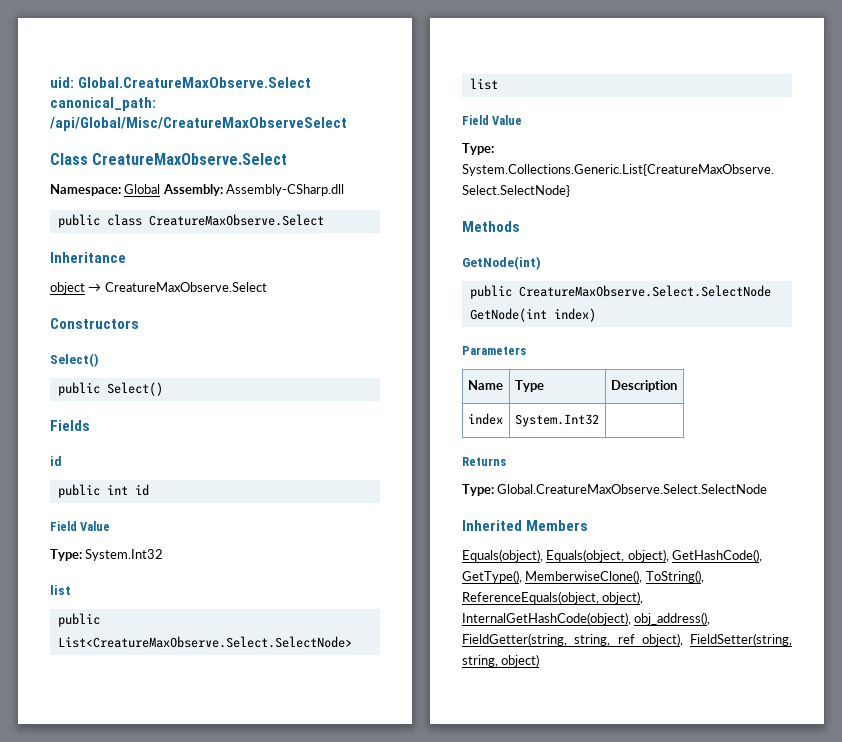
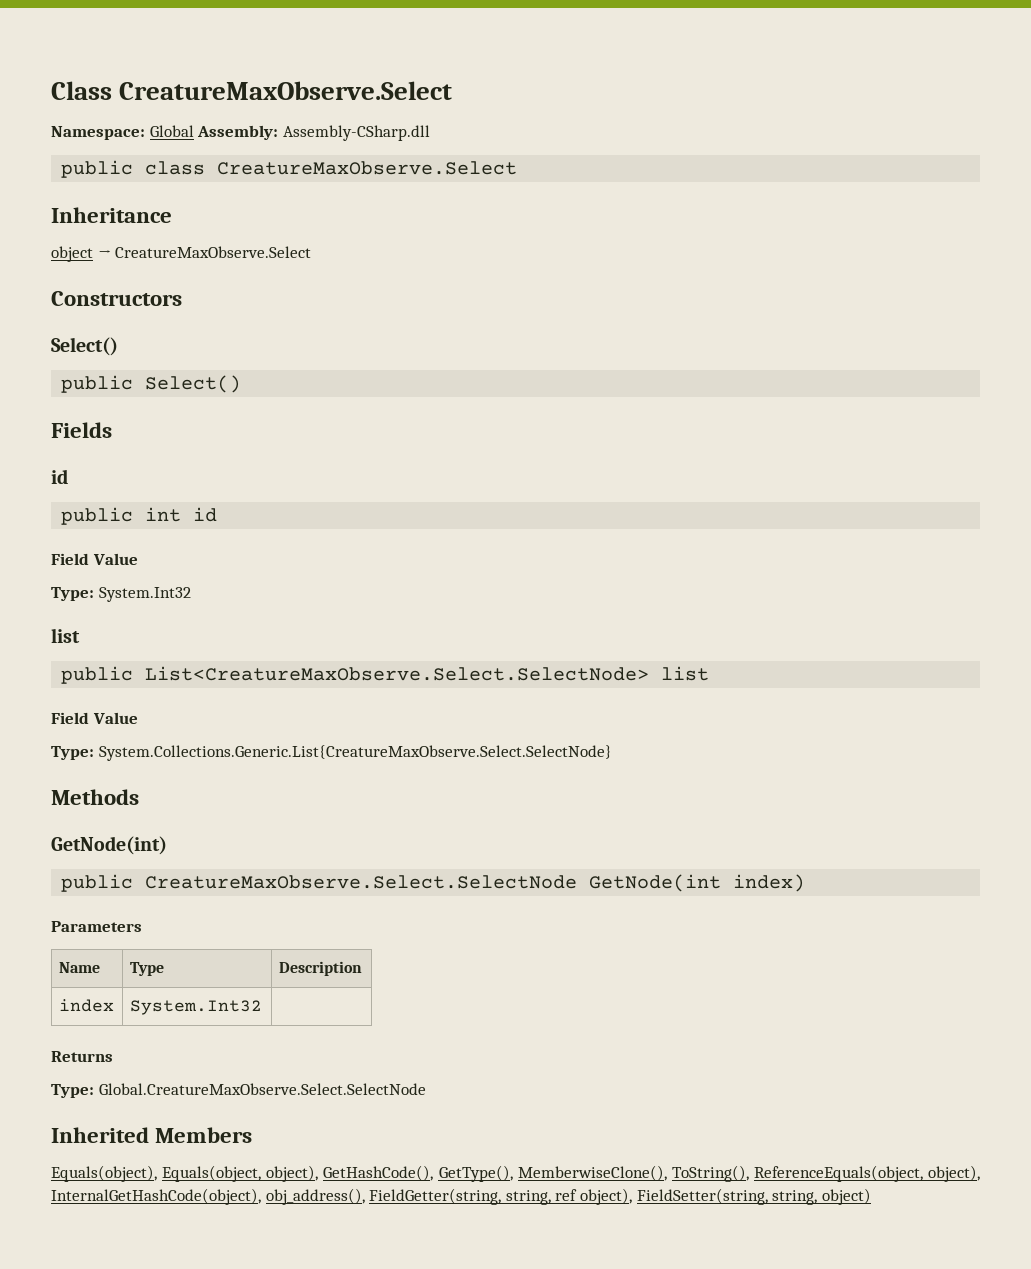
[50,77,312,88] [50,97,156,111] [50,117,347,131] uid: Global.CreatureMaxObserve.Select canonical_path: /api/Global/Misc/CreatureMaxObserveSelect // -> (51, 90) none

